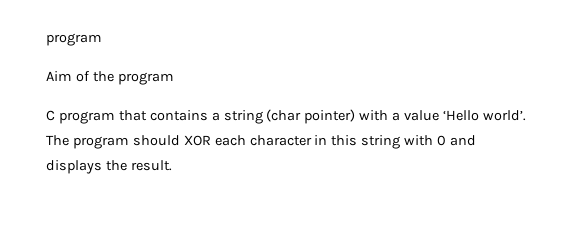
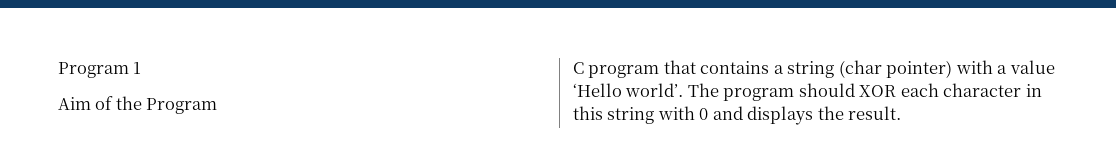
[46,33,102,46] program -> [58,62,142,78] Program 1
[117,72,174,85] program -> [146,98,218,114] Program

